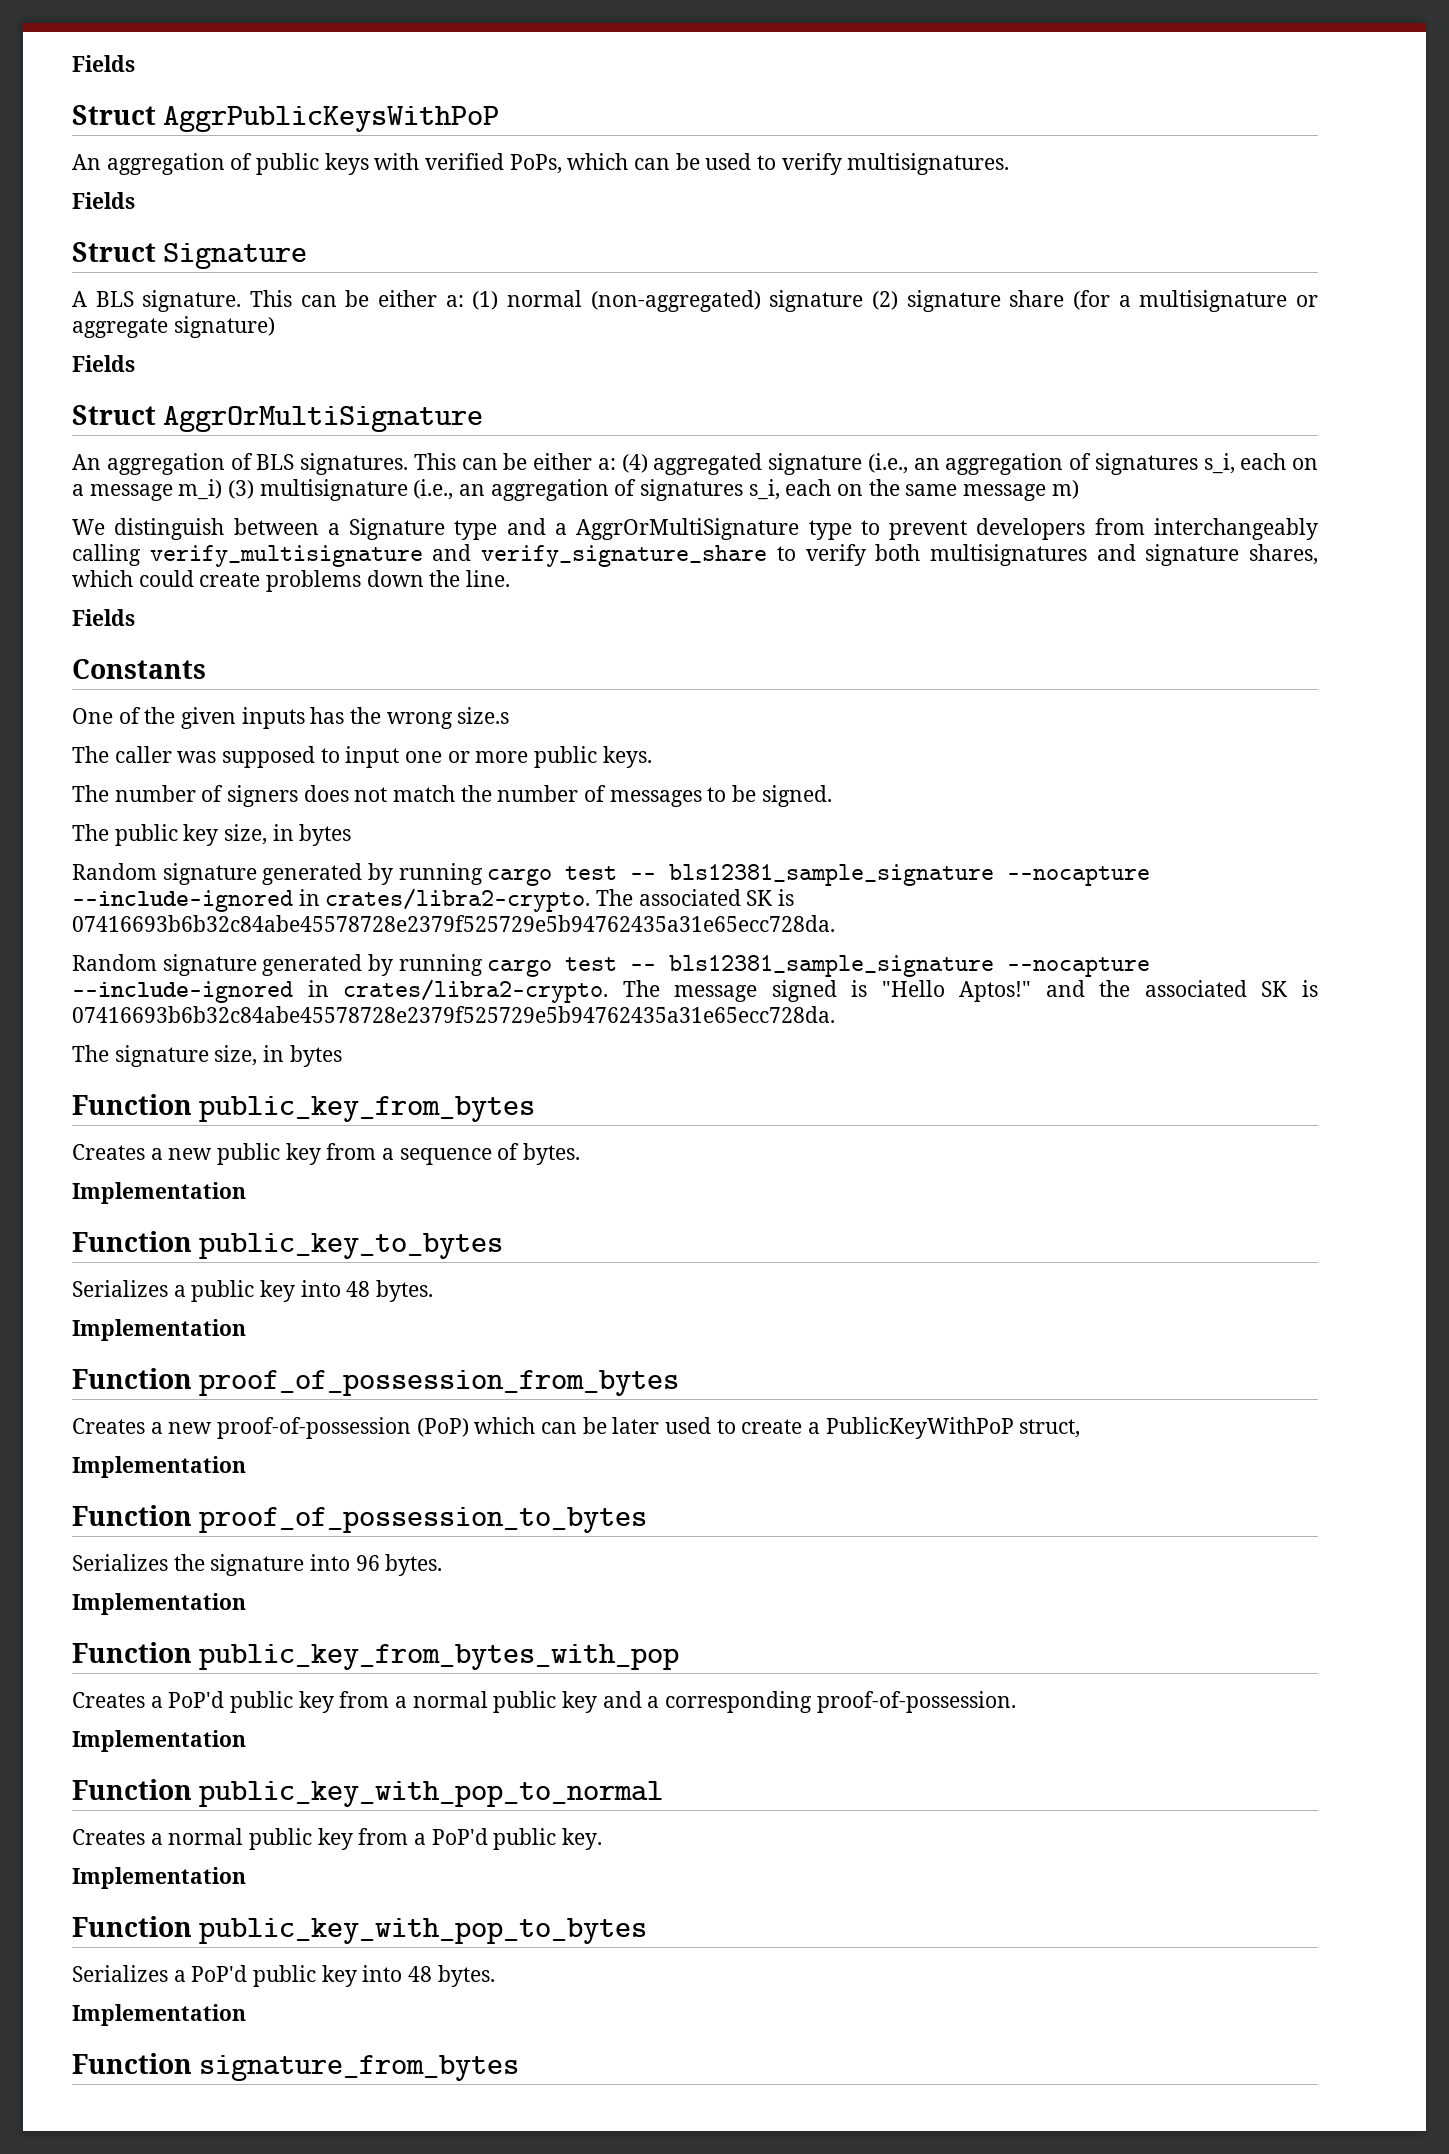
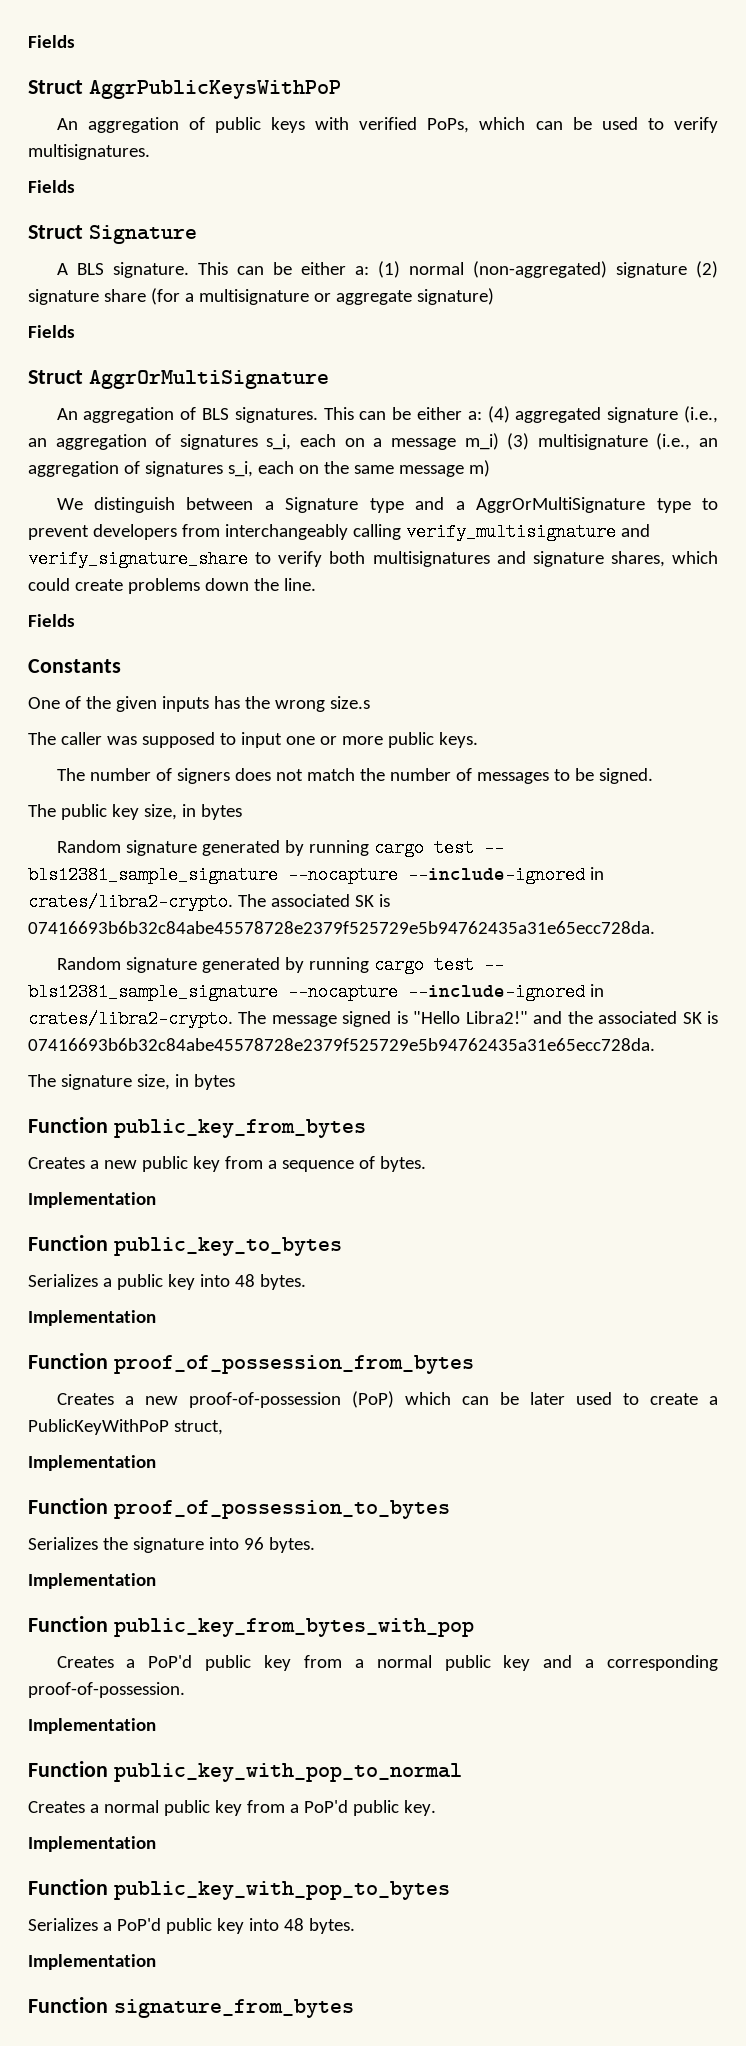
[959,981,1032,1002] Aptos!" -> [465,1011,528,1024] Libra2!"

